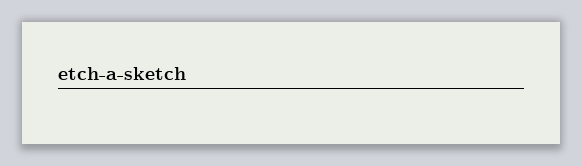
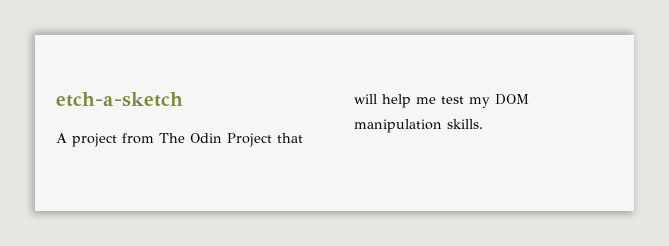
(186, 73) none -> [56,133,303,147] [354,94,529,108] [354,119,483,133] // A project from The Odin Project that will help me test my DOM manipulation skills.

